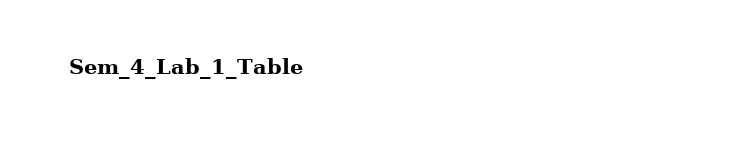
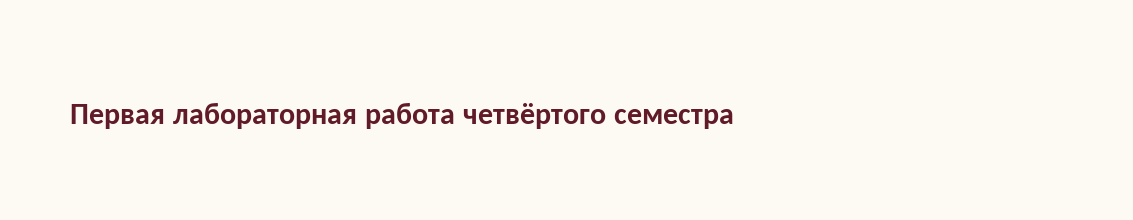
[69,58,303,79] Sem_4_Lab_1_Table -> [70,102,735,129] Первая лабораторная работа четвёртого семестра

